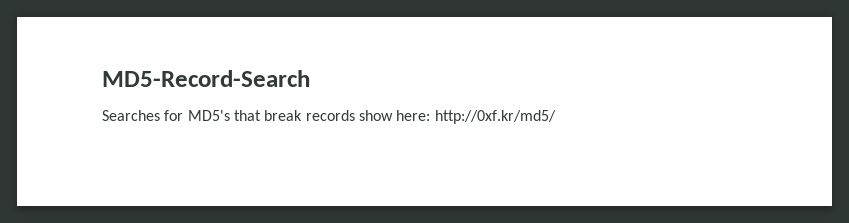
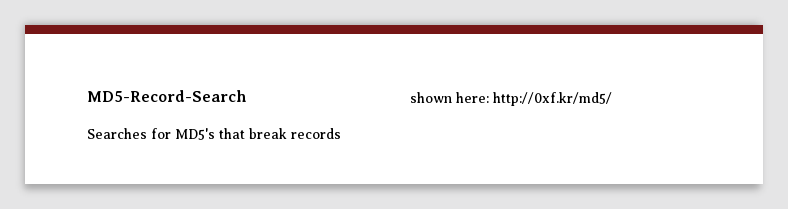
[358,110,393,121] show -> [410,92,452,103] shown

